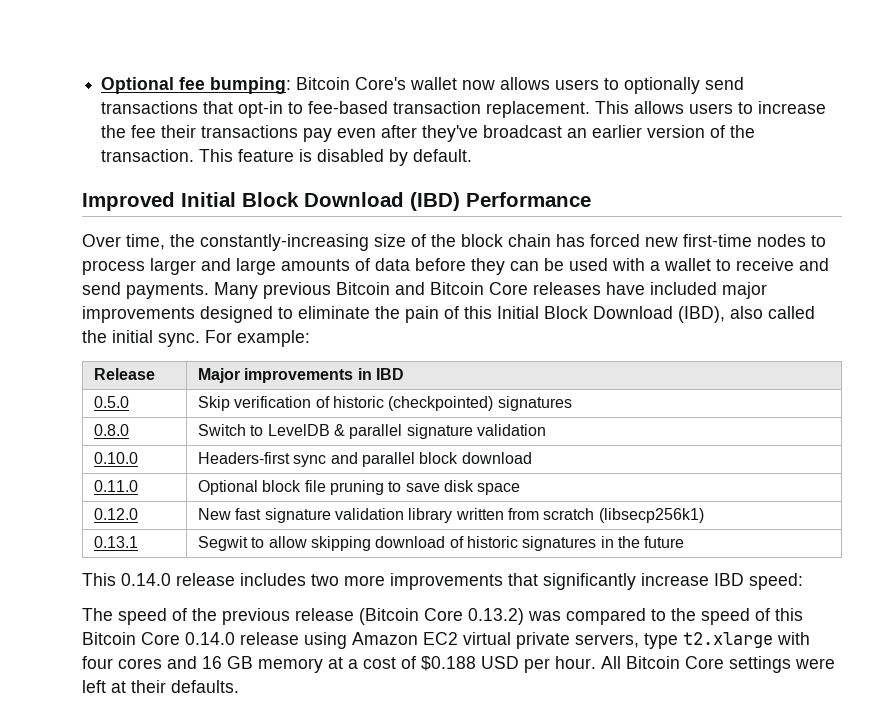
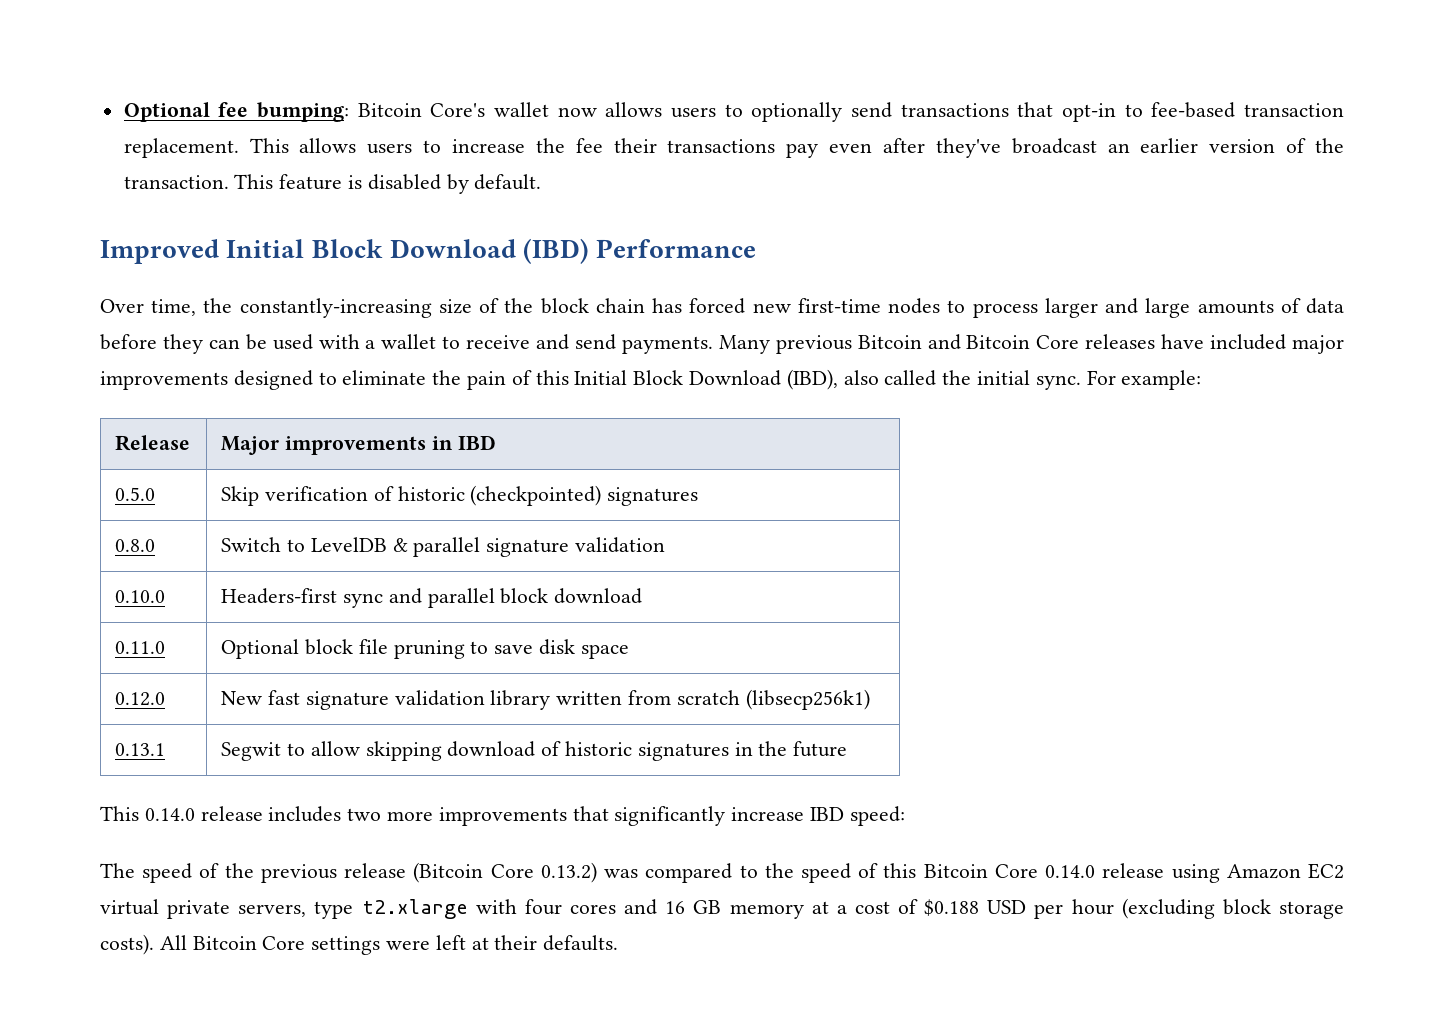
[555,656,596,669] hour. -> [1071,898,1344,919] [100,934,154,955] hour (excluding block storage costs).

